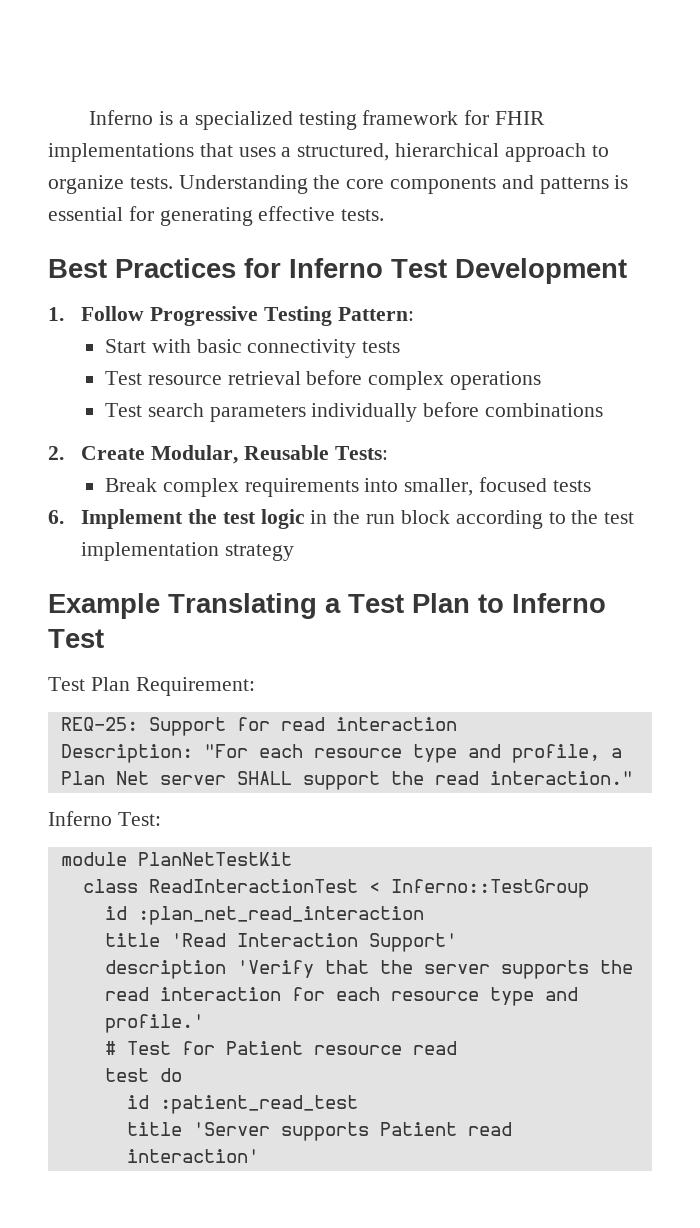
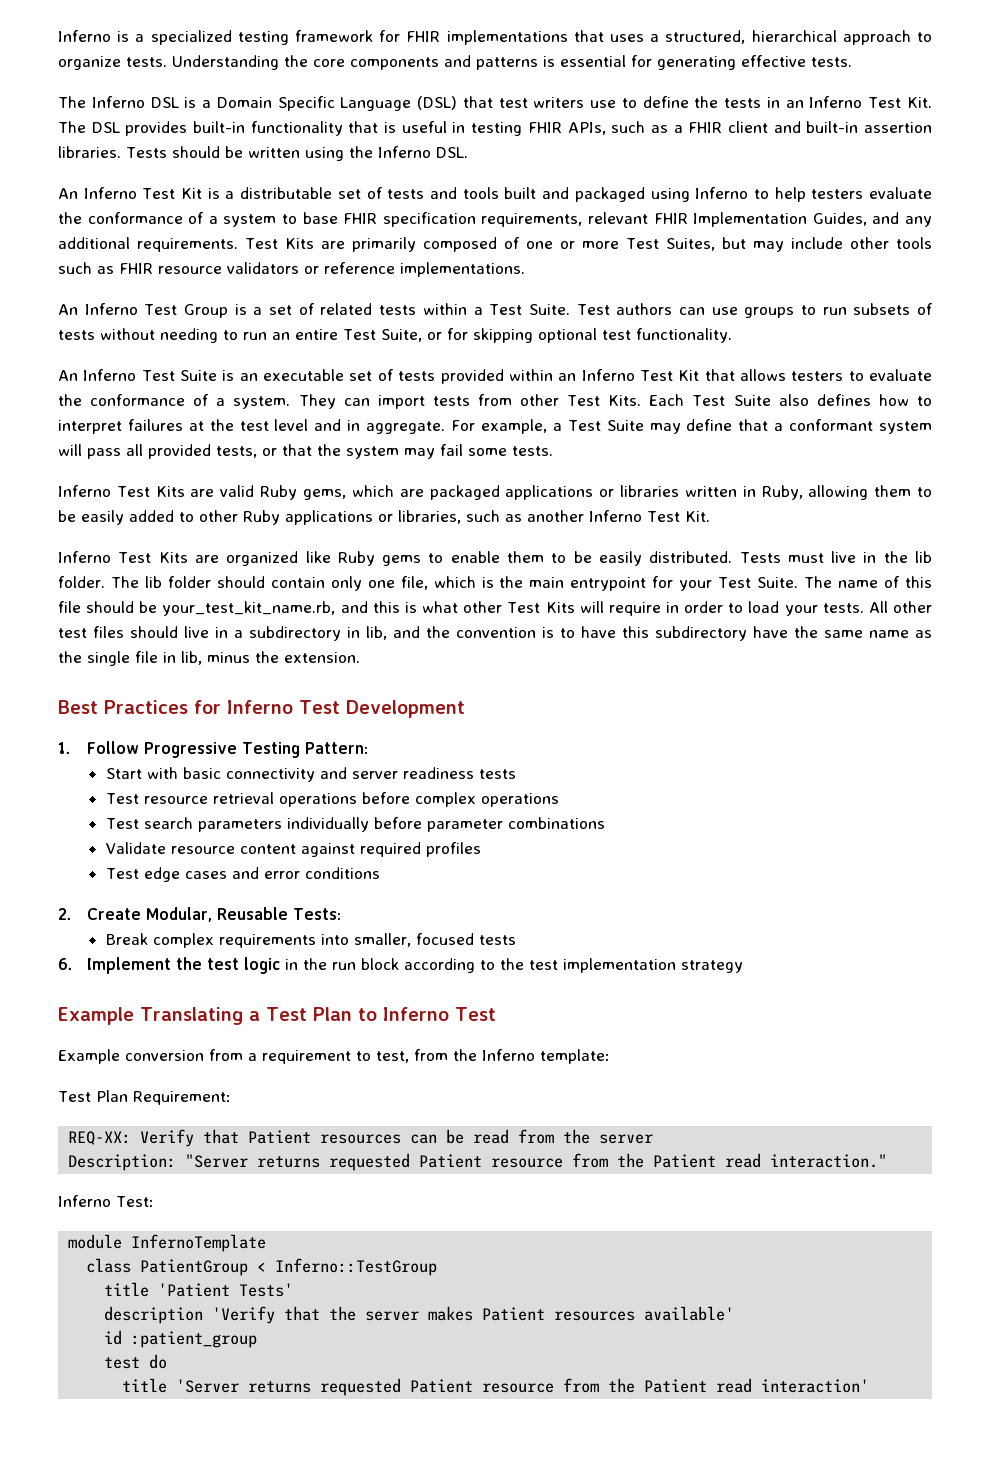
(385, 215) none -> [58,96,933,111] [58,121,933,136] [58,146,468,161] [58,187,932,202] [58,212,933,227] [58,237,933,252] [58,262,525,277] [58,303,934,318] [58,328,732,343] [58,369,932,384] [58,394,933,409] [58,419,933,434] [58,444,553,459] [58,485,933,500] [58,510,710,525] [58,551,933,566] [58,576,932,591] [58,601,933,616] [58,626,932,641] [58,651,360,666] // The Inferno DSL is a Domain Specific Language (DSL) that test writers use to define the tests in an Inferno Test Kit. The DSL provides built-in functionality that is useful in testing FHIR APIs, such as a FHIR client and built-in assertion libraries. Tests should be written using the Inferno DSL. // An Inferno Test Kit is a distributable set of tests and tools built and packaged using Inferno to help testers evaluate the conformance of a system to base FHIR specification requirements, relevant FHIR Implementation Guides, and any additional requirements. Test Kits are primarily composed of one or more Test Suites, but may include other tools such as FHIR resource validators or reference implementations. // An Inferno Test Group is a set of related tests within a Test Suite. Test authors can use groups to run subsets of tests without needing to run an entire Test Suite, or for skipping optional test functionality. // An Inferno Test Suite is an executable set of tests provided within an Inferno Test Kit that allows testers to evaluate the conformance of a system. They can import tests from other Test Kits. Each Test Suite also defines how to interpret failures at the test level and in aggregate. For example, a Test Suite may define that a conformant system will pass all provided tests, or that the system may fail some tests. // Inferno Test Kits are valid Ruby gems, which are packaged applications or libraries written in Ruby, allowing them to be easily added to other Ruby applications or libraries, such as another Inferno Test Kit. // Inferno Test Kits are organized like Ruby gems to enable them to be easily distributed. Tests must live in the lib folder. The lib folder should contain only one file, which is the main entrypoint for your Test Suite. The name of this file should be your_test_kit_name.rb, and this is what other Test Kits will require in order to load your tests. All other test files should live in a subdirectory in lib, and the convention is to have this subdirectory have the same name as the single file in lib, minus the extension.
(357, 348) none -> [319,767,474,779] and server readiness
(301, 378) none -> [278,793,357,807] operations
(480, 409) none -> [426,819,503,832] parameter
(603, 410) none -> [105,842,481,857] [105,867,380,882] // Validate resource content against required profiles // Test edge cases and error conditions
[48,677,255,696] [60,717,457,736] [60,744,622,763] [60,771,424,790] Test Plan Requirement: // REQ-25: Support for read interaction // Description: "For each resource type and profile, a Plan Net server SHALL support the -> [58,1049,610,1064] [58,1090,231,1105] [68,1129,654,1147] [68,1153,717,1171] Example conversion from a requirement to test, from the Inferno template: // Test Plan Requirement: // REQ-XX: Verify that Patient resources can be read from the server // Description: "Server returns requested Patient resource from the Patient
[137,852,292,866] PlanNetTestKit -> [131,1234,267,1252] InfernoTemplate
[148,879,358,893] ReadInteractionTest -> [140,1259,249,1276] PatientGroup
[104,906,424,925] [104,933,457,952] // id :plan_net_read_interaction // title 'Read Interaction Support' -> [104,1282,294,1297] // title 'Patient Tests'
[500,960,633,979] [104,987,578,1006] [104,1014,204,1033] [104,1041,457,1055] supports the read interaction for each resource type and profile.' // # Test for Patient resource read -> [428,1306,735,1321] [104,1330,258,1348] makes Patient resources available' // id :patient_group
[126,1095,358,1114] // id :patient_read_test -> (168, 1361) none
[280,1122,369,1141] supports -> [248,1378,636,1396] returns requested Patient resource from the

